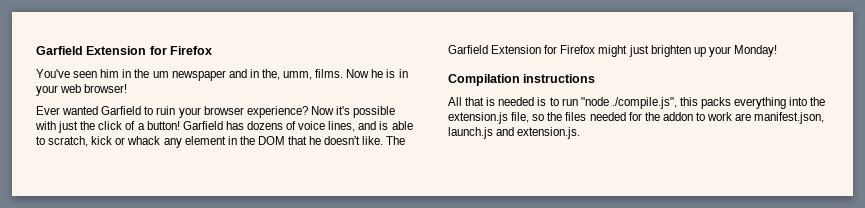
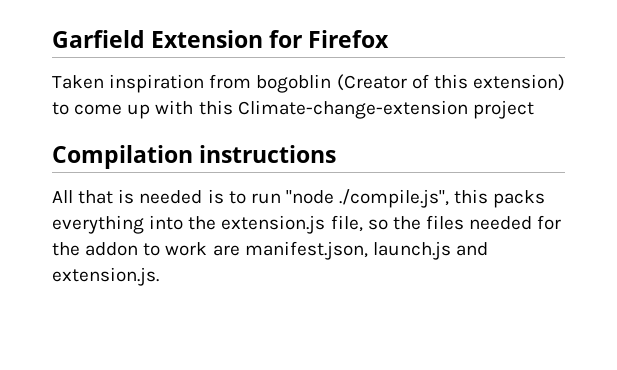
[36,69,408,81] [36,84,128,96] [36,106,396,118] [35,121,413,133] [36,136,406,148] [448,45,777,57] You've seen him in the um newspaper and in the, umm, films. Now he is in your web browser! // Ever wanted Garfield to ruin your browser experience? Now it's possible with just the click of a button! Garfield has dozens of voice lines, and is able to scratch, kick or whack any element in the DOM that he doesn't like. The Garfield Extension for Firefox might just brighten up your Monday! -> [52,74,565,93] [52,100,534,119] Taken inspiration from bogoblin (Creator of this extension) to come up with this Climate-change-extension project

